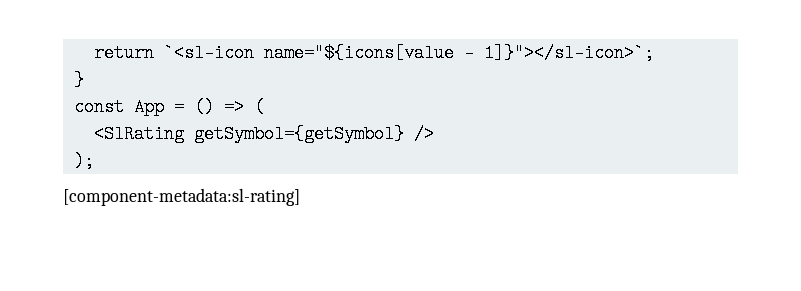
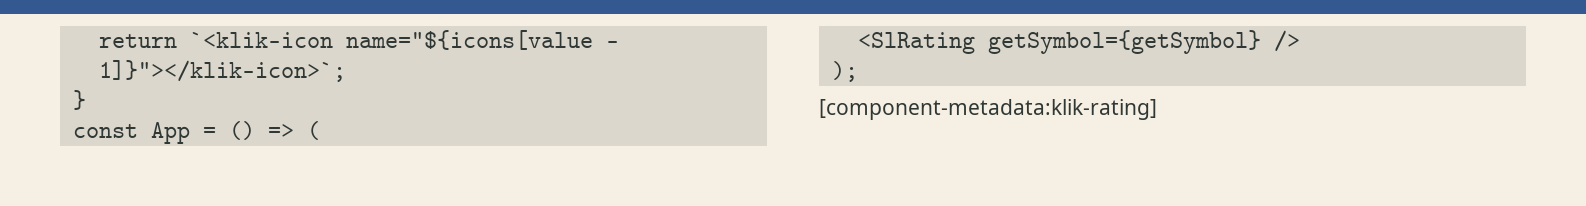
[163,44,254,62] `<sl-icon -> [189,32,333,48] `<klik-icon
[483,44,654,62] 1]}"></sl-icon>`; -> [98,60,346,82] 1]}"></klik-icon>`;
[63,188,300,206] [component-metadata:sl-rating] -> [819,99,1157,120] [component-metadata:klik-rating]

